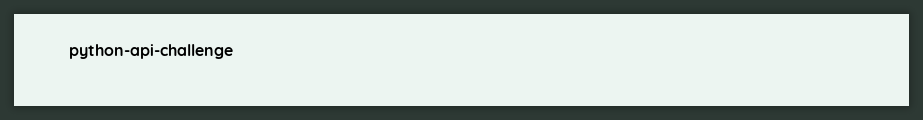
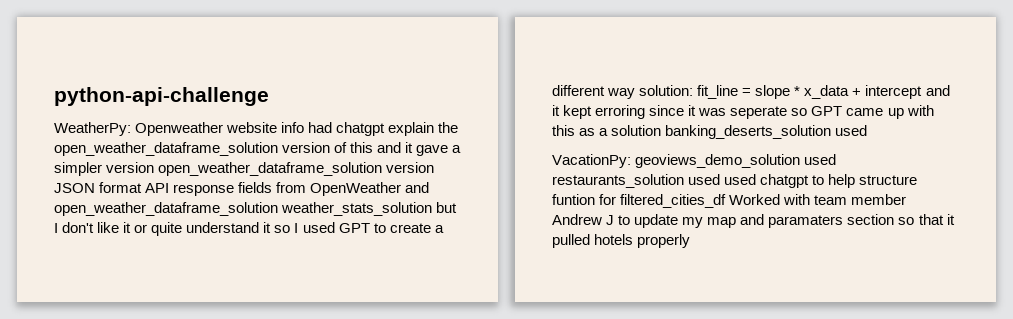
(233, 51) none -> [54,122,459,136] [54,142,462,156] [54,162,435,176] [54,182,430,196] [54,202,458,216] [54,222,444,236] [552,85,950,99] [552,105,934,119] [552,125,868,139] [552,154,837,168] [552,174,918,188] [552,194,907,208] [552,214,955,228] [552,234,691,248] // WeatherPy: Openweather website info had chatgpt explain the open_weather_dataframe_solution version of this and it gave a simpler version open_weather_dataframe_solution version JSON format API response fields from OpenWeather and open_weather_dataframe_solution weather_stats_solution but I don't like it or quite understand it so I used GPT to create a different way solution: fit_line = slope * x_data + intercept and it kept erroring since it was seperate so GPT came up with this as a solution banking_deserts_solution used // VacationPy: geoviews_demo_solution used restaurants_solution used used chatgpt to help structure funtion for filtered_cities_df Worked with team member Andrew J to update my map and paramaters section so that it pulled hotels properly

